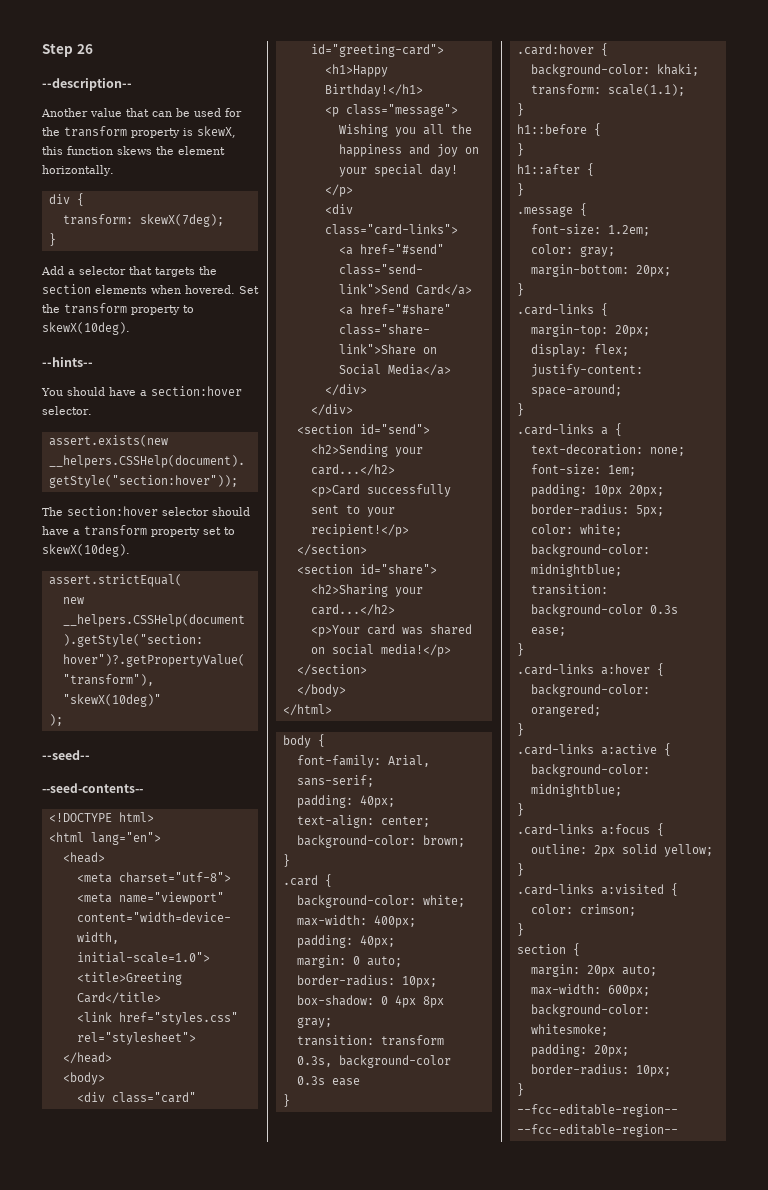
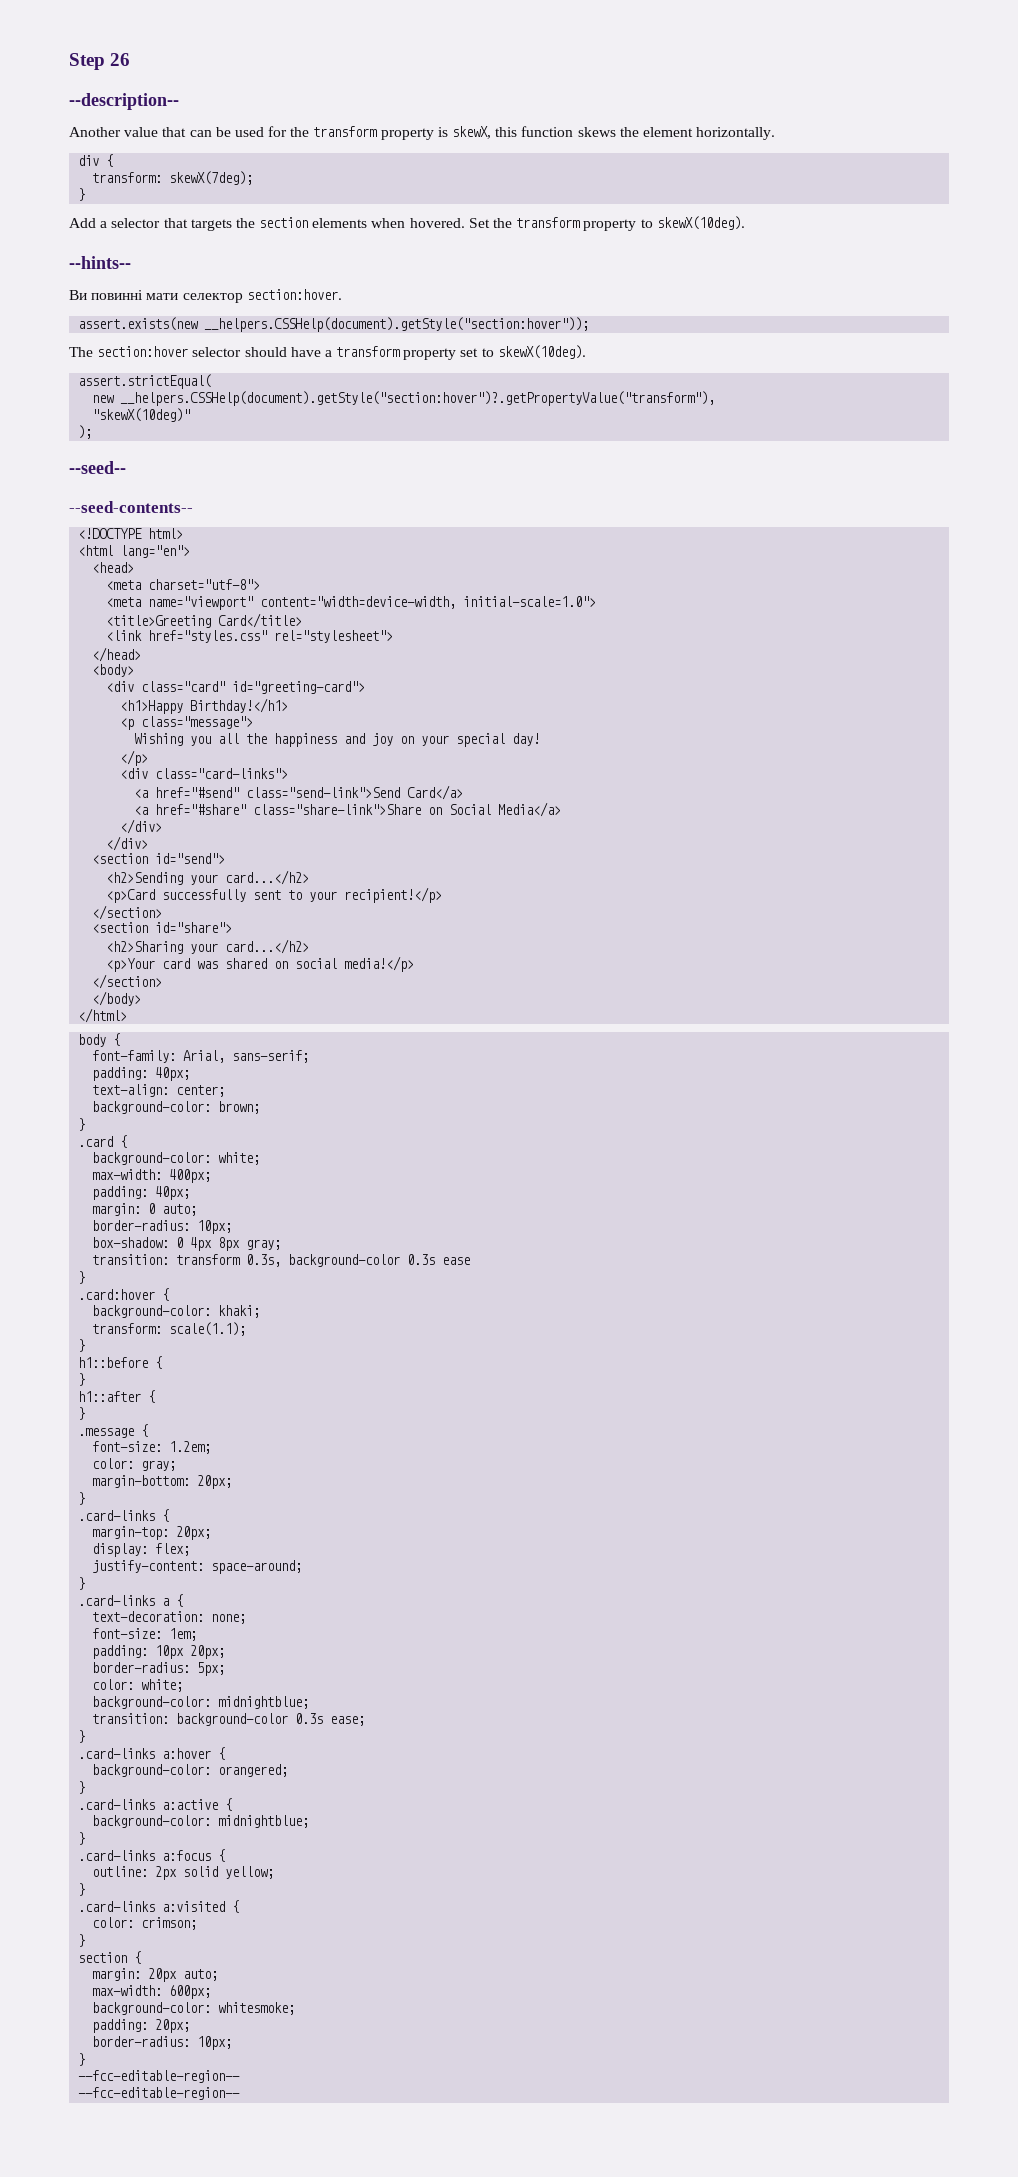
[41,386,242,396] [42,406,92,415] You should have a section:hover selector. -> [69,289,342,303] Ви повинні мати селектор section:hover.

